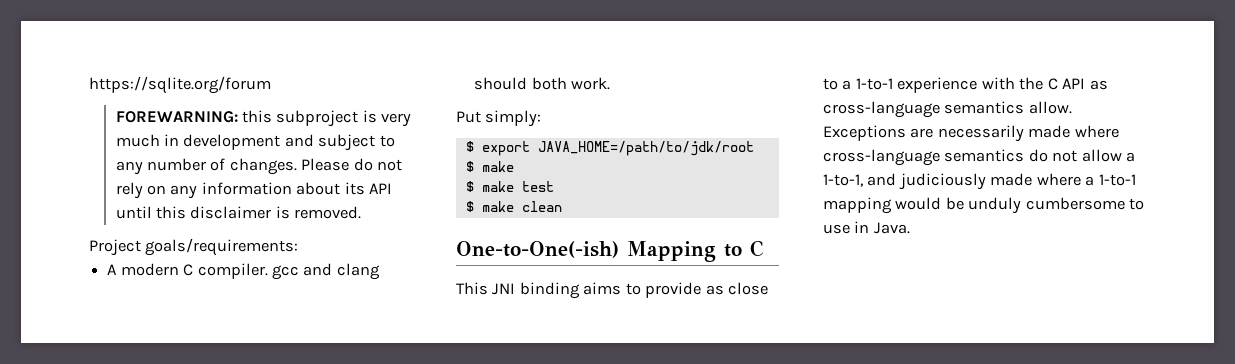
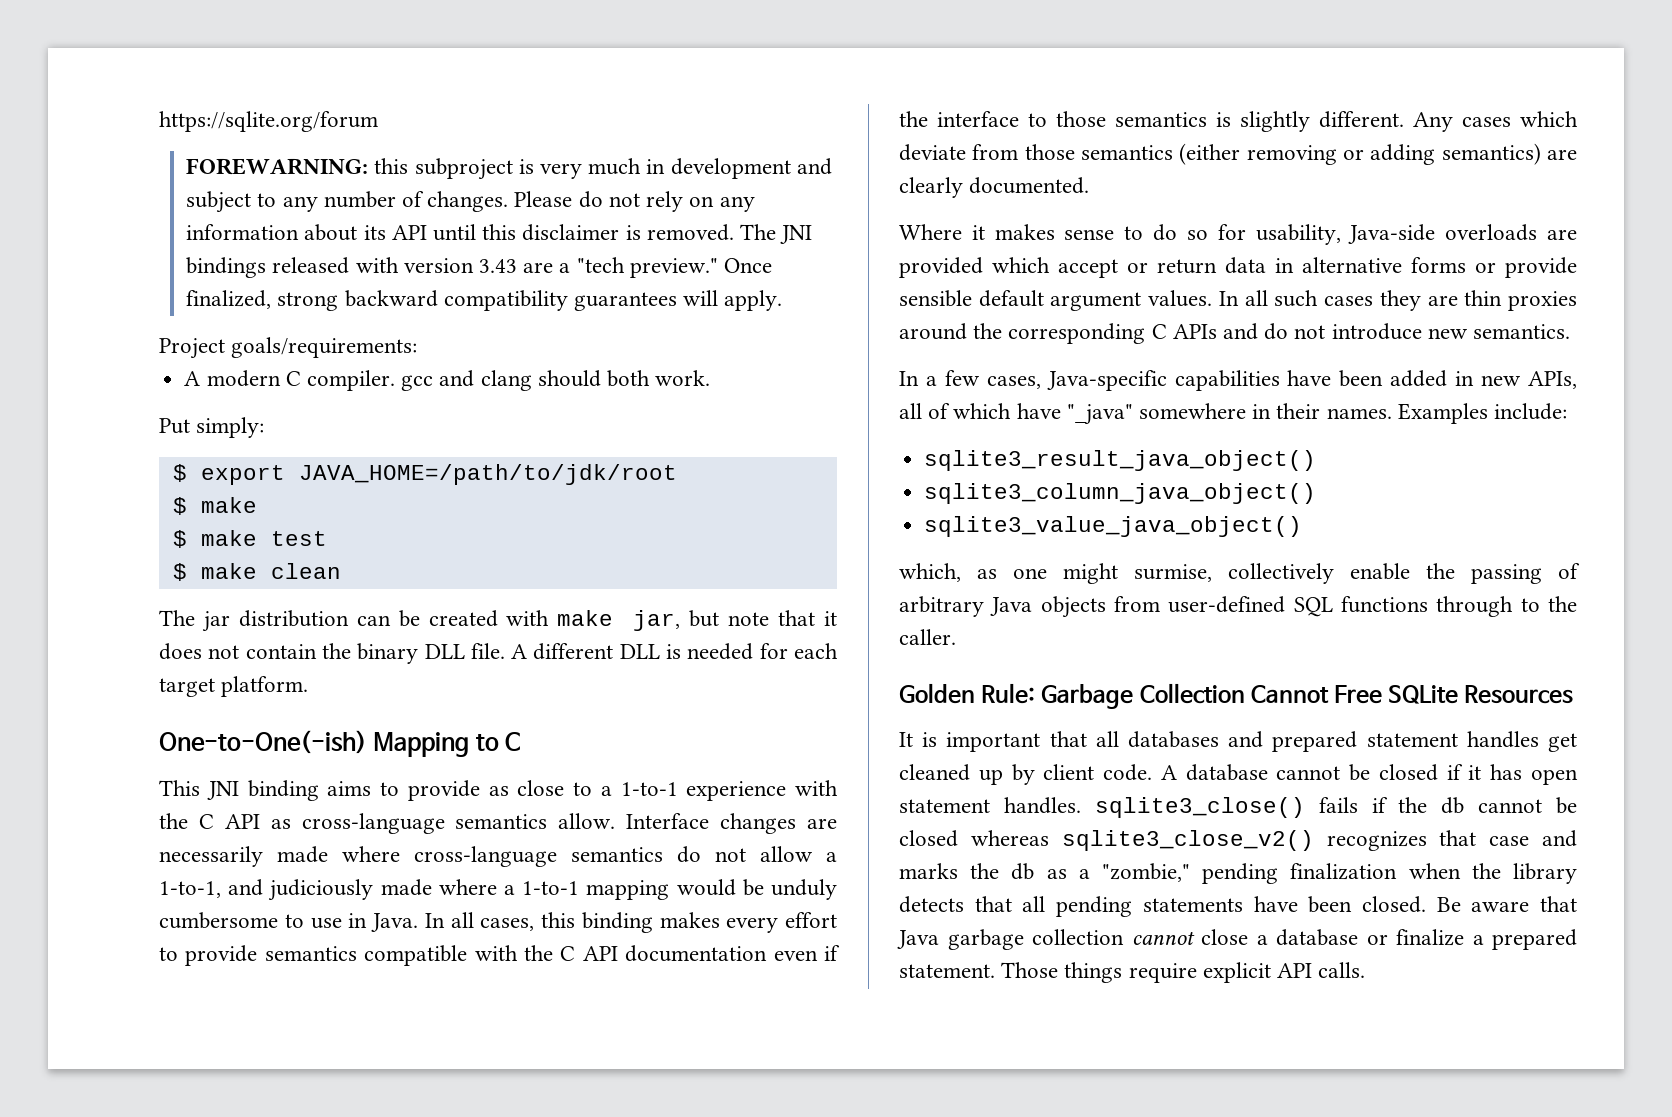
(362, 212) none -> [740,224,813,244] [186,257,773,278] [186,290,783,311] The JNI bindings released with version 3.43 are a "tech preview." Once finalized, strong backward compatibility guarantees will apply.
(562, 206) none -> [159,610,837,632] [159,643,838,664] [159,676,309,697] // The jar distribution can be created with make jar, but note that it does not contain the binary DLL file. A different DLL is needed for each target platform.
[823,125,906,141] Exceptions -> [626,813,797,834] Interface changes
(910, 228) none -> [424,912,837,933] [159,945,840,966] [899,111,1578,132] [899,143,1577,165] [899,177,1090,198] [899,224,1577,245] [899,257,1577,278] [899,290,1577,311] [899,323,1571,344] [899,370,1577,391] [899,403,1568,425] [924,450,1317,471] [924,483,1317,504] [924,516,1303,537] [899,563,1580,584] [899,596,1577,618] [899,629,956,645] [899,683,1574,709] [899,731,1577,752] [899,764,1578,785] [899,797,1577,818] [899,830,1577,851] [899,863,1577,884] [899,896,1577,917] [897,929,1577,950] [899,962,1366,983] In all cases, this binding makes every effort to provide semantics compatible with the C API documentation even if the interface to those semantics is slightly different. Any cases which deviate from those semantics (either removing or adding semantics) are clearly documented. // Where it makes sense to do so for usability, Java-side overloads are provided which accept or return data in alternative forms or provide sensible default argument values. In all such cases they are thin proxies around the corresponding C APIs and do not introduce new semantics. // In a few cases, Java-specific capabilities have been added in new APIs, all of which have "_java" somewhere in their names. Examples include: // sqlite3_result_java_object() // sqlite3_column_java_object() // sqlite3_value_java_object() // which, as one might surmise, collectively enable the passing of arbitrary Java objects from user-defined SQL functions through to the caller. // Golden Rule: Garbage Collection Cannot Free SQLite Resources // It is important that all databases and prepared statement handles get cleaned up by client code. A database cannot be closed if it has open statement handles. sqlite3_close() fails if the db cannot be closed whereas sqlite3_close_v2() recognizes that case and marks the db as a "zombie," pending finalization when the library detects that all pending statements have been closed. Be aware that Java garbage collection cannot close a database or finalize a prepared statement. Those things require explicit API calls.

